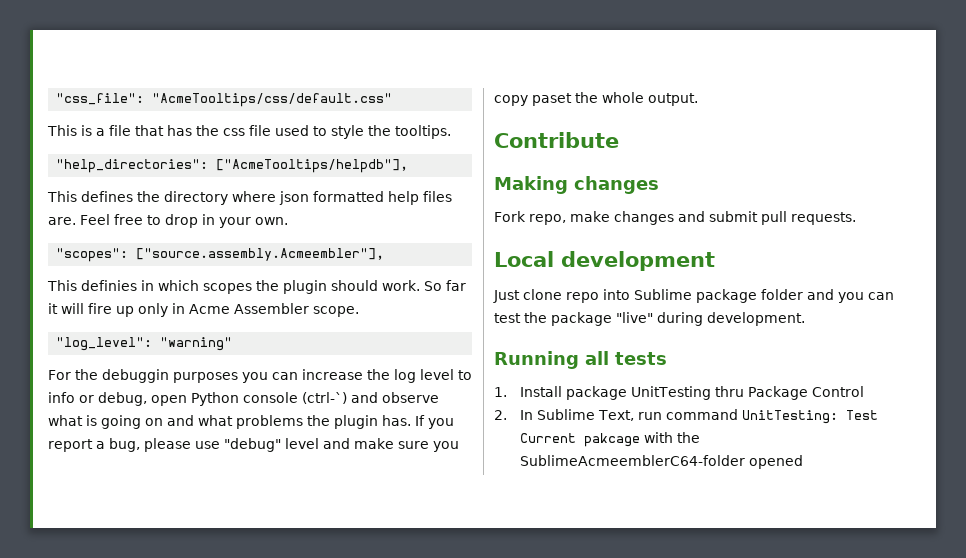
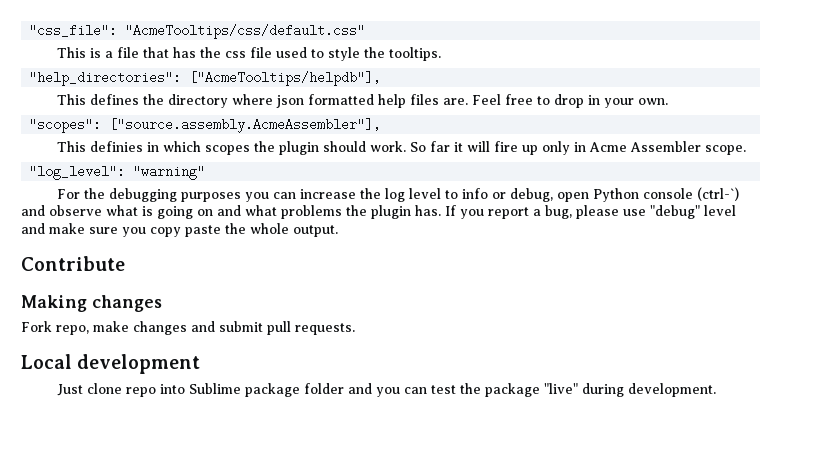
[136,248,385,261] ["source.assembly.Acmeembler"], -> [109,118,382,133] ["source.assembly.AcmeAssembler"],
[102,369,169,383] debuggin -> [108,188,177,202] debugging
[532,93,572,106] paset -> [185,225,221,237] paste
[494,351,667,369] [494,386,864,400] [494,409,878,424] [519,432,700,447] [519,455,803,469] // Running all tests // 1. Install package UnitTesting thru Package Control // 2. In Sublime Text, run command UnitTesting: Test Current pakcage with the SublimeAcmeemblerC64-folder opened -> (716, 390) none

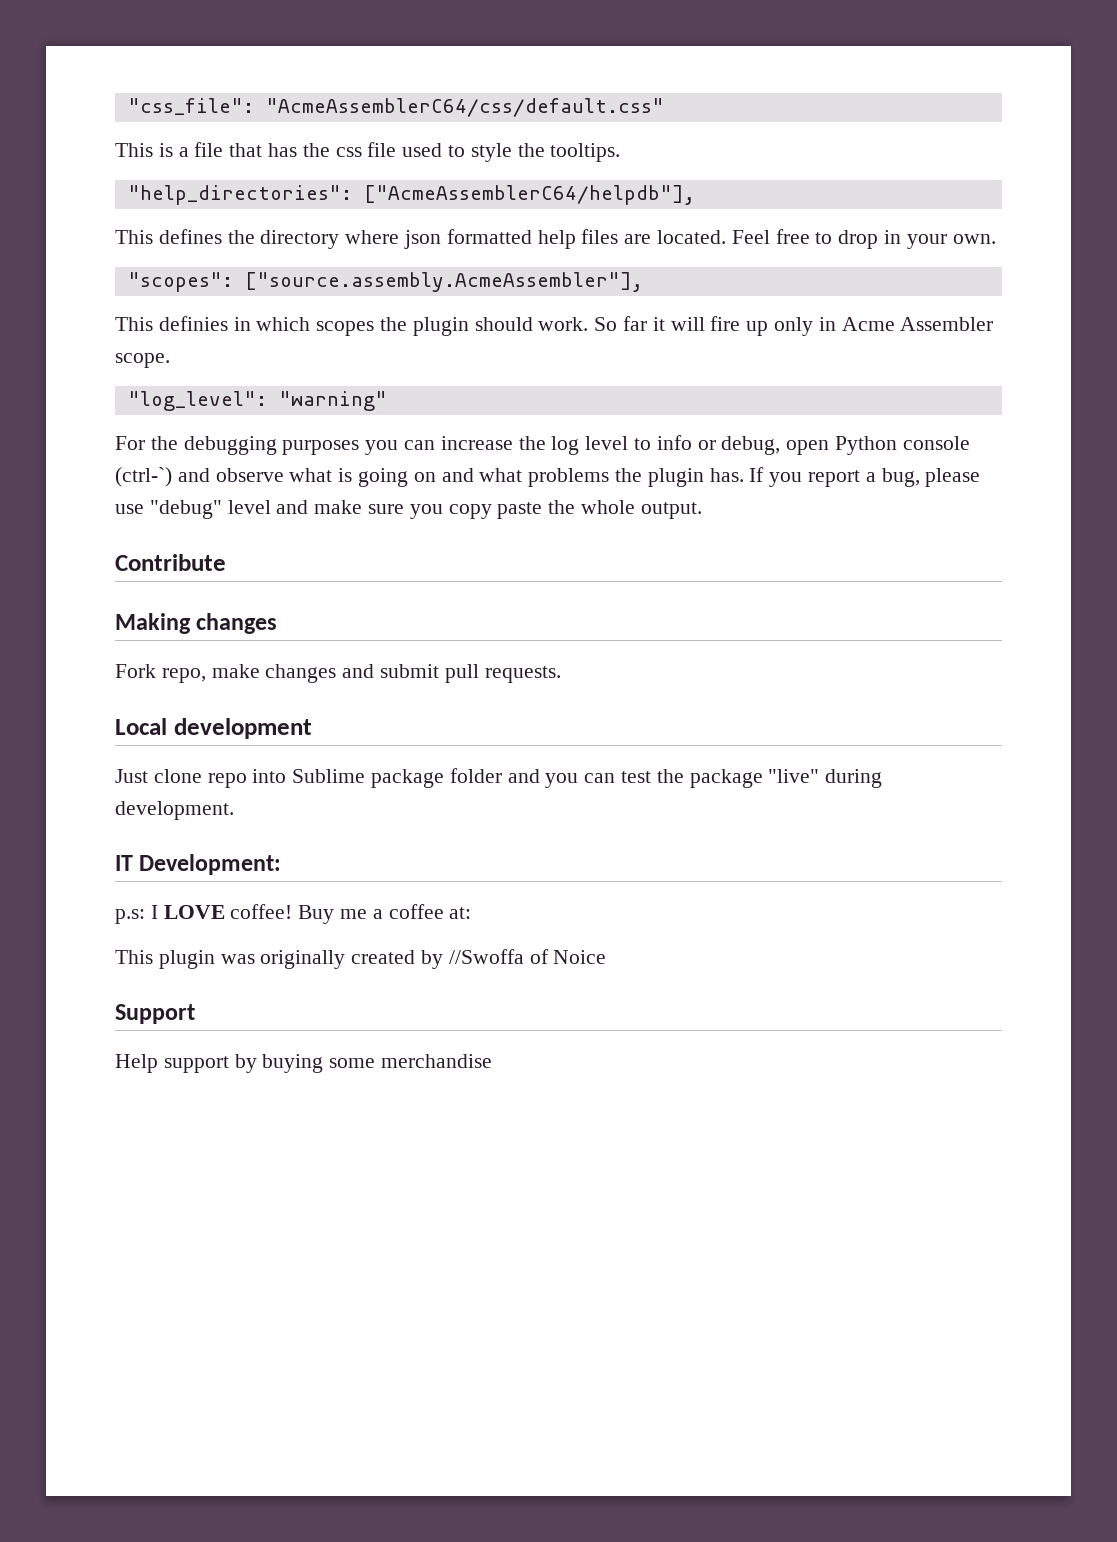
[125,24,366,39] "AcmeTooltips/css/default.css" -> [265,98,664,117] "AcmeAssemblerC64/css/default.css"
[189,71,382,86] ["AcmeTooltips/helpdb"], -> [363,185,695,205] ["AcmeAssemblerC64/helpdb"],
[442,98,468,105] are. -> [624,230,727,244] are located.
(716, 390) none -> [115,854,282,875] [115,904,472,924] [115,949,607,969] [115,1004,195,1024] [115,1054,493,1073] // IT Development: // p.s: I LOVE coffee! Buy me a coffee at: // This plugin was originally created by //Swoffa of Noice // Support // Help support by buying some merchandise

